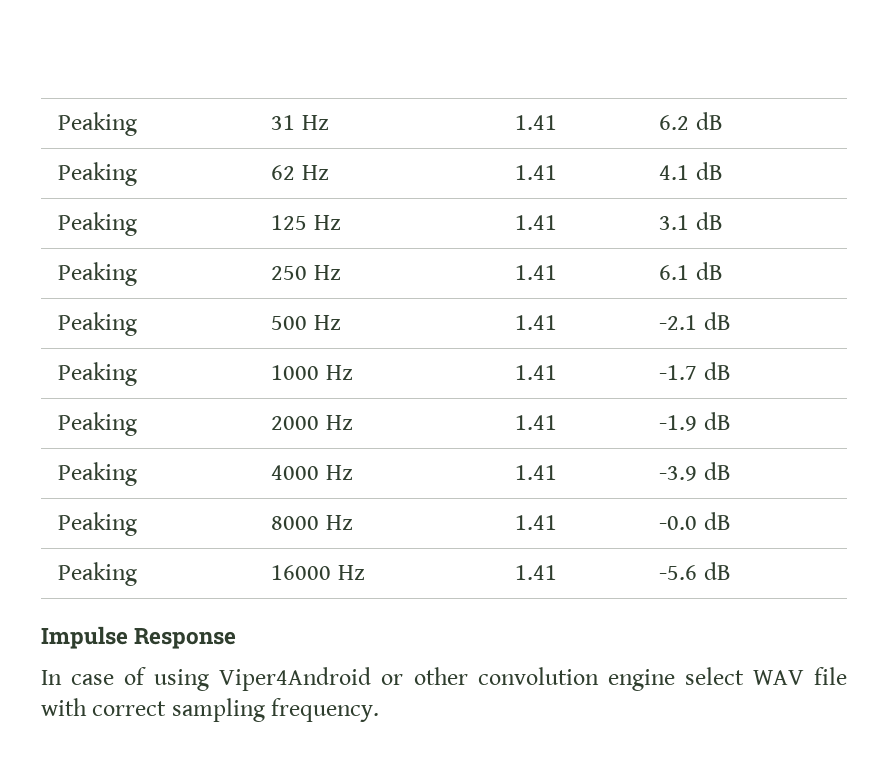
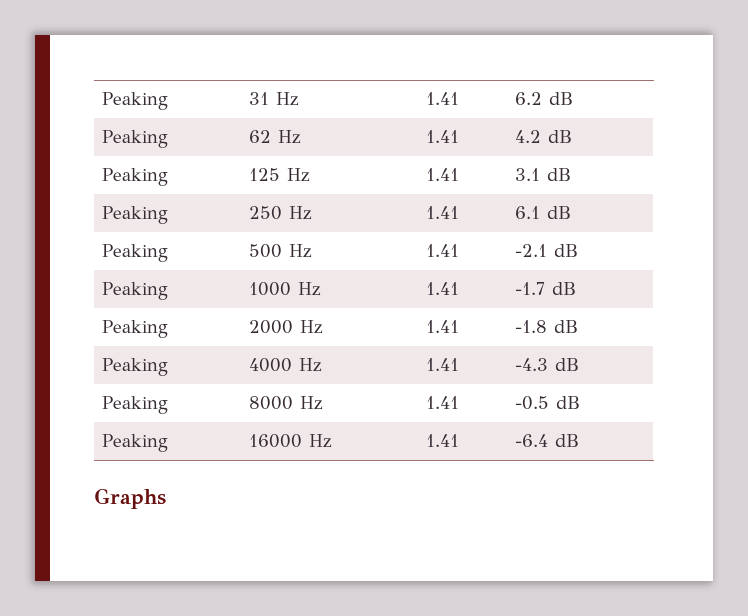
[659,165,690,180] 4.1 -> [515,130,542,143] 4.2
[659,415,698,431] -1.9 -> [515,320,548,333] -1.8
[659,466,698,481] -3.9 -> [515,358,549,371] -4.3
[659,516,698,530] -0.0 -> [515,396,550,410] -0.5
[659,562,731,580] [41,626,237,649] [41,667,848,691] [41,698,380,722] -5.6 dB // Impulse Response // In case of using Viper4Android or other convolution engine select WAV file with correct sampling frequency. -> [515,434,580,447] [94,488,166,509] -6.4 dB // Graphs

